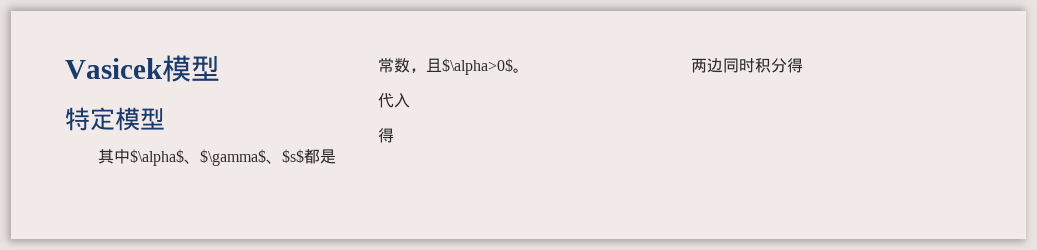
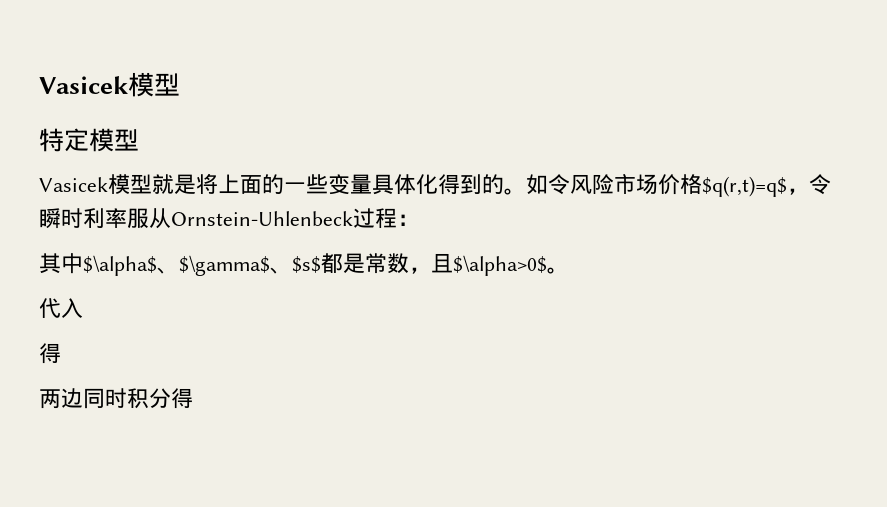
(165, 119) none -> [39,173,831,197] [39,208,419,229] // Vasicek模型就是将上面的一些变量具体化得到的。如令风险市场价格$q(r,t)=q$，令瞬时利率服从Ornstein-Uhlenbeck过程：

